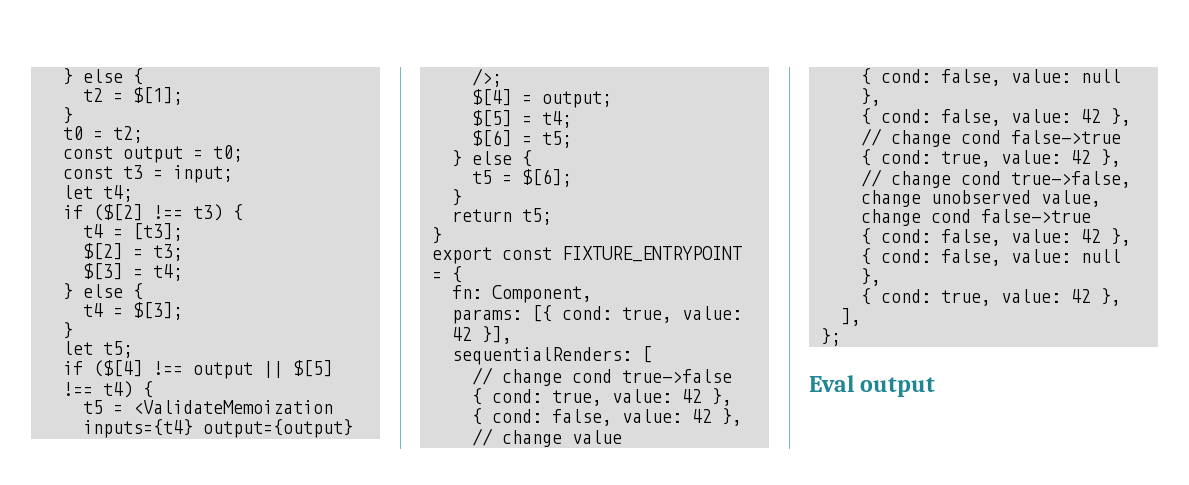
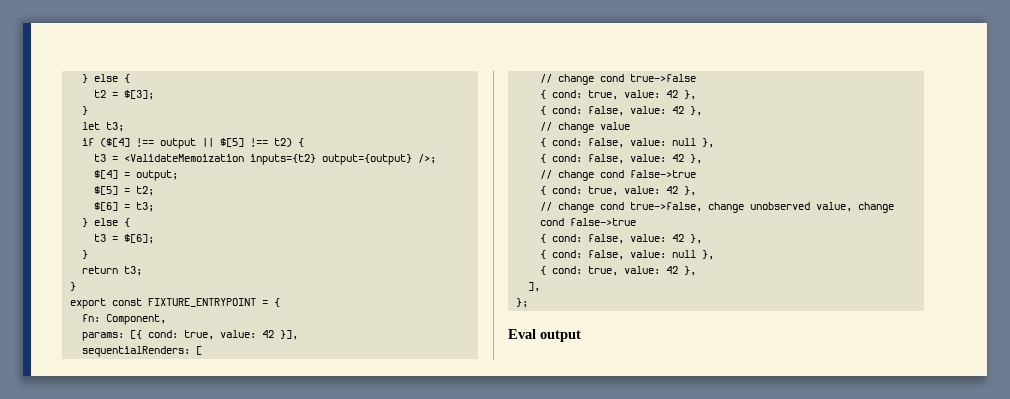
[133,87,184,105] [63,107,74,124] [63,126,144,143] [63,145,244,163] [63,165,234,183] [63,185,134,202] [63,204,244,221] [83,223,184,241] [83,243,184,261] [83,263,184,281] [63,283,144,300] [83,303,124,317] $[1]; // } // t0 = t2; // const output = t0; // const t3 = input; // let t4; // if ($[2] !== t3) { // t4 = [t3]; // $[2] = t3; // $[3] = t4; // } else { // t4 = -> (118, 95) none
[103,341,134,358] t5; -> [105,122,124,132] t3;
[103,381,154,398] [83,400,104,414] t4) { // t5 -> [273,138,304,147] [93,154,106,162] t2) { // t3
[83,419,194,438] inputs={t4} -> [249,154,316,165] inputs={t2}
[542,111,573,128] t4; -> [135,186,154,196] t2;
[542,131,573,148] [452,150,533,167] [472,170,493,184] t5; // } else { // t5 -> [135,202,154,212] [81,218,130,227] [93,234,106,242] t3; // } else { // t3
[522,208,553,225] t5; -> [123,266,142,276] t3;

